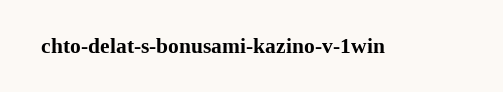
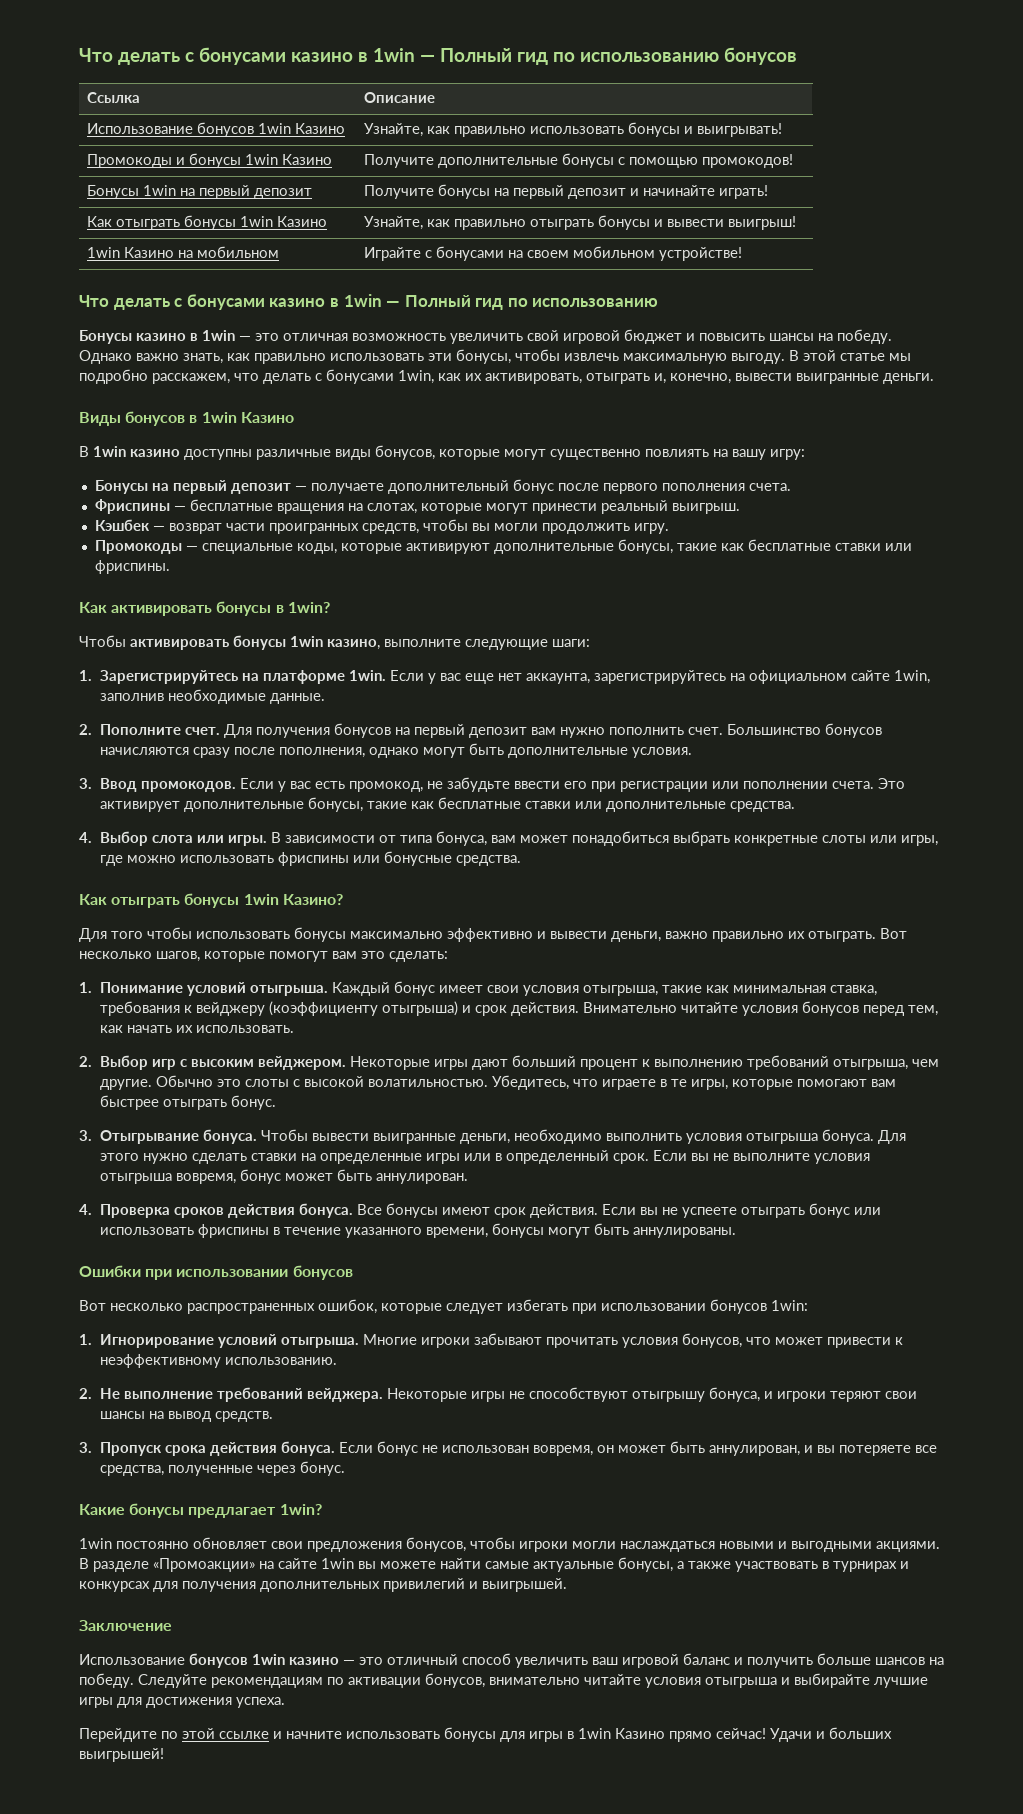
[41,38,385,53] chto-delat-s-bonusami-kazino-v-1win -> [79,47,797,65] [86,92,140,103] [363,92,435,103] [86,122,345,137] [363,122,782,137] [86,153,332,168] [363,153,793,168] [86,185,312,199] [363,184,768,199] [86,215,327,230] [363,215,796,230] [86,246,279,258] [363,246,742,261] [79,294,659,310] [79,329,892,344] [79,349,911,364] [79,369,934,384] [79,411,294,426] [79,445,805,460] [94,479,791,494] [94,499,740,514] [94,519,669,534] [94,539,912,554] [94,560,170,574] [79,601,330,616] [79,635,590,650] [79,670,931,684] [100,689,326,704] [79,723,883,738] [100,743,693,758] [79,777,906,792] [100,797,796,812] [79,831,939,846] [100,851,522,866] [79,893,343,908] [79,927,907,942] [79,951,448,962] [79,981,878,996] [100,1001,939,1016] [100,1025,295,1033] [79,1055,940,1070] [100,1075,897,1090] [100,1095,277,1110] [79,1129,907,1144] [100,1150,871,1164] [100,1169,469,1184] [79,1203,882,1218] [100,1223,737,1238] [79,1265,353,1280] [79,1299,808,1314] [79,1333,904,1348] [100,1354,338,1368] [79,1387,918,1402] [100,1411,274,1422] [79,1441,938,1456] [100,1461,346,1476] [79,1503,322,1518] [79,1537,940,1552] [79,1557,909,1572] [79,1578,567,1592] [79,1620,172,1631] [79,1653,944,1668] [79,1673,928,1688] [79,1697,285,1708] [79,1727,892,1742] [79,1748,164,1762] Что делать с бонусами казино в 1win — Полный гид по использованию бонусов // Ссылка | Описание // Использование бонусов 1win Казино | Узнайте, как правильно использовать бонусы и выигрывать! // Промокоды и бонусы 1win Казино | Получите дополнительные бонусы с помощью промокодов! // Бонусы 1win на первый депозит | Получите бонусы на первый депозит и начинайте играть! // Как отыграть бонусы 1win Казино | Узнайте, как правильно отыграть бонусы и вывести выигрыш! // 1win Казино на мобильном | Играйте с бонусами на своем мобильном устройстве! // Что делать с бонусами казино в 1win — Полный гид по использованию // Бонусы казино в 1win — это отличная возможность увеличить свой игровой бюджет и повысить шансы на победу. Однако важно знать, как правильно использовать эти бонусы, чтобы извлечь максимальную выгоду. В этой статье мы подробно расскажем, что делать с бонусами 1win, как их активировать, отыграть и, конечно, вывести выигранные деньги. // Виды бонусов в 1win Казино // В 1win казино доступны различные виды бонусов, которые могут существенно повлиять на вашу игру: // Бонусы на первый депозит — получаете дополнительный бонус после первого пополнения счета. // Фриспины — бесплатные вращения на слотах, которые могут принести реальный выигрыш. // Кэшбек — возврат части проигранных средств, чтобы вы могли продолжить игру. // Промокоды — специальные коды, которые активируют дополнительные бонусы, такие как бесплатные ставки или фриспины. // Как активировать бонусы в 1win? // Чтобы активировать бонусы 1win казино, выполните следующие шаги: // 1. Зарегистрируйтесь на платформе 1win. Если у вас еще нет аккаунта, зарегистрируйтесь на официальном сайте 1win, заполнив необходимые данные. // 2. Пополните счет. Для получения бонусов на первый депозит вам нужно пополнить счет. Большинство бонусов начисляются сразу после пополнения, однако могут быть дополнительные условия. // 3. Ввод промокодов. Если у вас есть промокод, не забудьте ввести его при регистрации или пополнении счета. Это активирует дополнительные бонусы, такие как бесплатные ставки или дополнительные средства. // 4. Выбор слота или игры. В зависимости от типа бонуса, вам может понадобиться выбрать конкретные слоты или игры, где можно использовать фриспины или бонусные средства. // Как отыграть бонусы 1win Казино? // Для того чтобы использовать бонусы максимально эффективно и вывести деньги, важно правильно их отыграть. Вот несколько шагов, которые помогут вам это сделать: // 1. Понимание условий отыгрыша. Каждый бонус имеет свои условия отыгрыша, такие как минимальная ставка, требования к вейджеру (коэффициенту отыгрыша) и срок действия. Внимательно читайте условия бонусов перед тем, как начать их использовать. // 2. Выбор игр с высоким вейджером. Некоторые игры дают больший процент к выполнению требований отыгрыша, чем другие. Обычно это слоты с высокой волатильностью. Убедитесь, что играете в те игры, которые помогают вам быстрее отыграть бонус. // 3. Отыгрывание бонуса. Чтобы вывести выигранные деньги, необходимо выполнить условия отыгрыша бонуса. Для этого нужно сделать ставки на определенные игры или в определенный срок. Если вы не выполните условия отыгрыша вовремя, бонус может быть аннулирован. // 4. Проверка сроков действия бонуса. Все бонусы имеют срок действия. Если вы не успеете отыграть бонус или использовать фриспины в течение указанного времени, бонусы могут быть аннулированы. // Ошибки при использовании бонусов // Вот несколько распространенных ошибок, которые следует избегать при использовании бонусов 1win: // 1. Игнорирование условий отыгрыша. Многие игроки забывают прочитать условия бонусов, что может привести к неэффективному использованию. // 2. Не выполнение требований вейджера. Некоторые игры не способствуют отыгрышу бонуса, и игроки теряют свои шансы на вывод средств. // 3. Пропуск срока действия бонуса. Если бонус не использован вовремя, он может быть аннулирован, и вы потеряете все средства, полученные через бонус. // Какие бонусы предлагает 1win? // 1win постоянно обновляет свои предложения бонусов, чтобы игроки могли наслаждаться новыми и выгодными акциями. В разделе «Промоакции» на сайте 1win вы можете найти самые актуальные бонусы, а также участвовать в турнирах и конкурсах для получения дополнительных привилегий и выигрышей. // Заключение // Использование бонусов 1win казино — это отличный способ увеличить ваш игровой баланс и получить больше шансов на победу. Следуйте рекомендациям по активации бонусов, внимательно читайте условия отыгрыша и выбирайте лучшие игры для достижения успеха. // Перейдите по этой ссылке и начните использовать бонусы для игры в 1win Казино прямо сейчас! Удачи и больших выигрышей!

